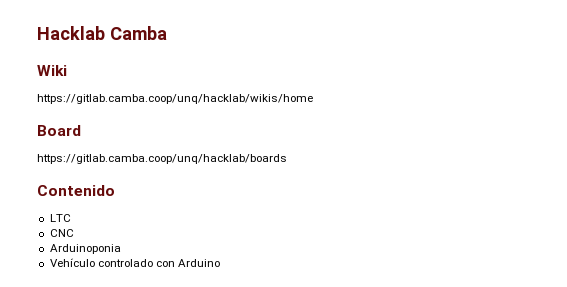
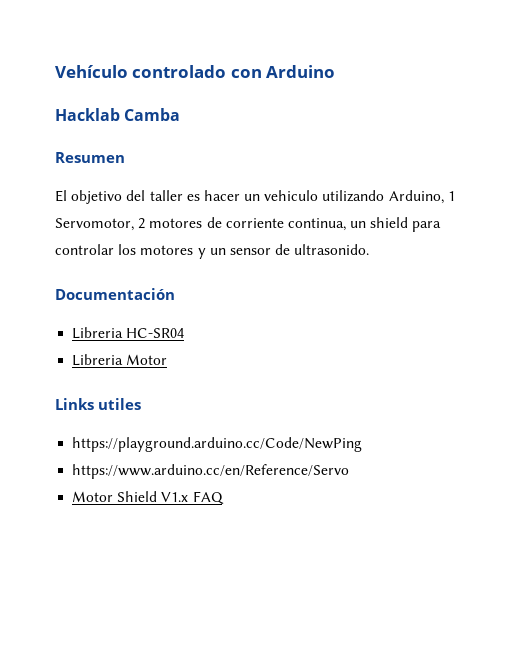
[37,26,167,40] [37,65,67,76] [37,94,313,104] [37,125,81,136] [37,154,287,164] [37,185,115,196] [49,214,71,222] [49,229,74,237] [49,244,121,254] [49,258,220,267] Hacklab Camba // Wiki // https://gitlab.camba.coop/unq/hacklab/wikis/home // Board // https://gitlab.camba.coop/unq/hacklab/boards // Contenido // LTC // CNC // Arduinoponia // Vehículo controlado con Arduino -> [55,65,336,78] [55,108,181,121] [55,152,125,163] [55,190,455,204] [55,217,442,232] [55,244,370,259] [55,288,175,300] [72,327,185,339] [72,354,168,366] [55,398,142,410] [72,437,363,452] [72,464,350,479] [72,491,224,505] Vehículo controlado con Arduino // Hacklab Camba // Resumen // El objetivo del taller es hacer un vehiculo utilizando Arduino, 1 Servomotor, 2 motores de corriente continua, un shield para controlar los motores y un sensor de ultrasonido. // Documentación // Libreria HC-SR04 // Libreria Motor // Links utiles // https://playground.arduino.cc/Code/NewPing // https://www.arduino.cc/en/Reference/Servo // Motor Shield V1.x FAQ

